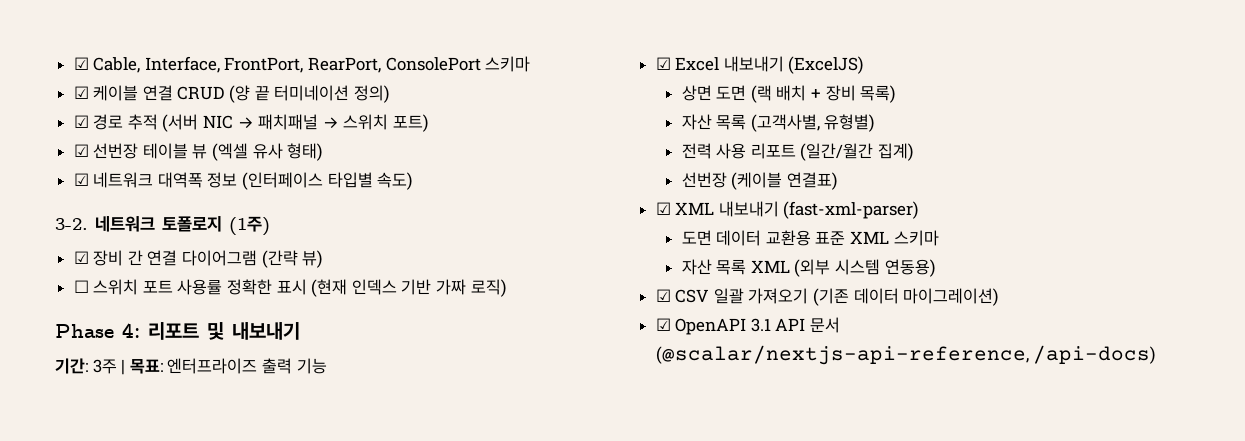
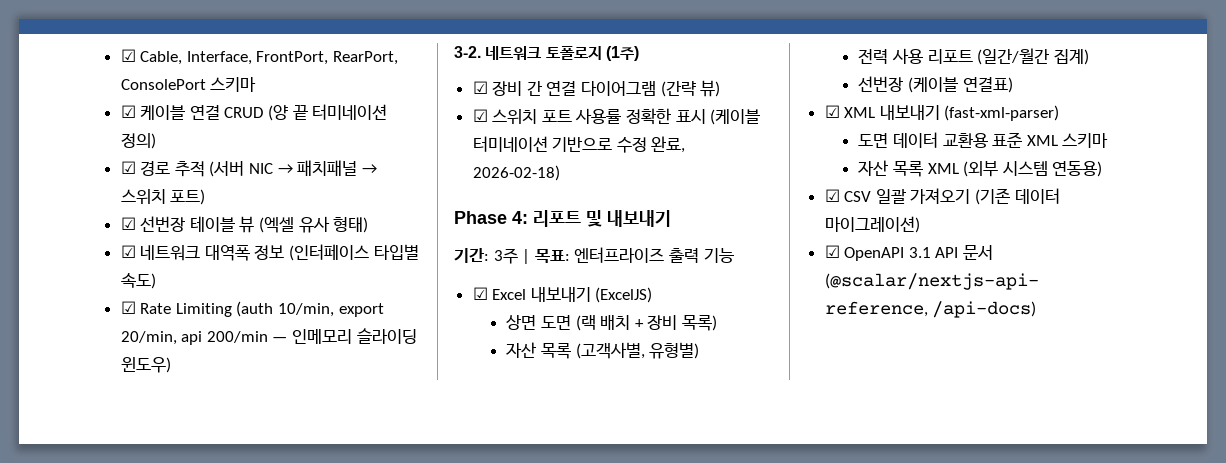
(413, 181) none -> [120,301,384,317] [120,328,417,345] [120,357,171,373] // ☑ Rate Limiting (auth 10/min, export 20/min, api 200/min — 인메모리 슬라이딩 윈도우)
[73,280,89,293] ☐ -> [472,109,488,122] ☑
[311,279,506,297] (현재 인덱스 기반 가짜 로직) -> [710,109,761,125] [472,136,686,153] [472,165,560,181] (케이블 터미네이션 기반으로 수정 완료, 2026-02-18)

